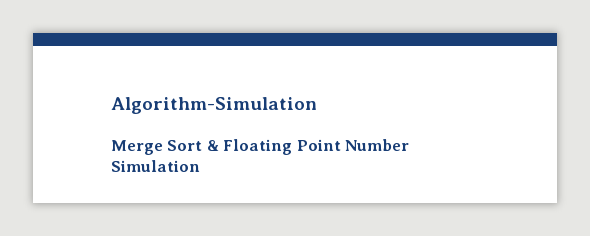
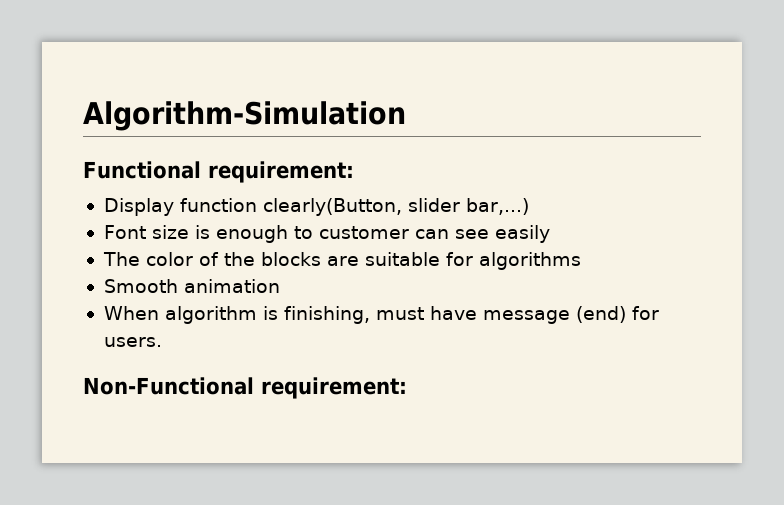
[111,139,410,155] [111,160,200,172] Merge Sort & Floating Point Number Simulation -> [83,161,354,183] [103,198,529,216] [103,225,550,243] [102,252,581,270] [103,279,280,293] [103,306,659,324] [103,337,162,347] [83,377,407,399] Functional requirement: // Display function clearly(Button, slider bar,...) // Font size is enough to customer can see easily // The color of the blocks are suitable for algorithms // Smooth animation // When algorithm is finishing, must have message (end) for users. // Non-Functional requirement:

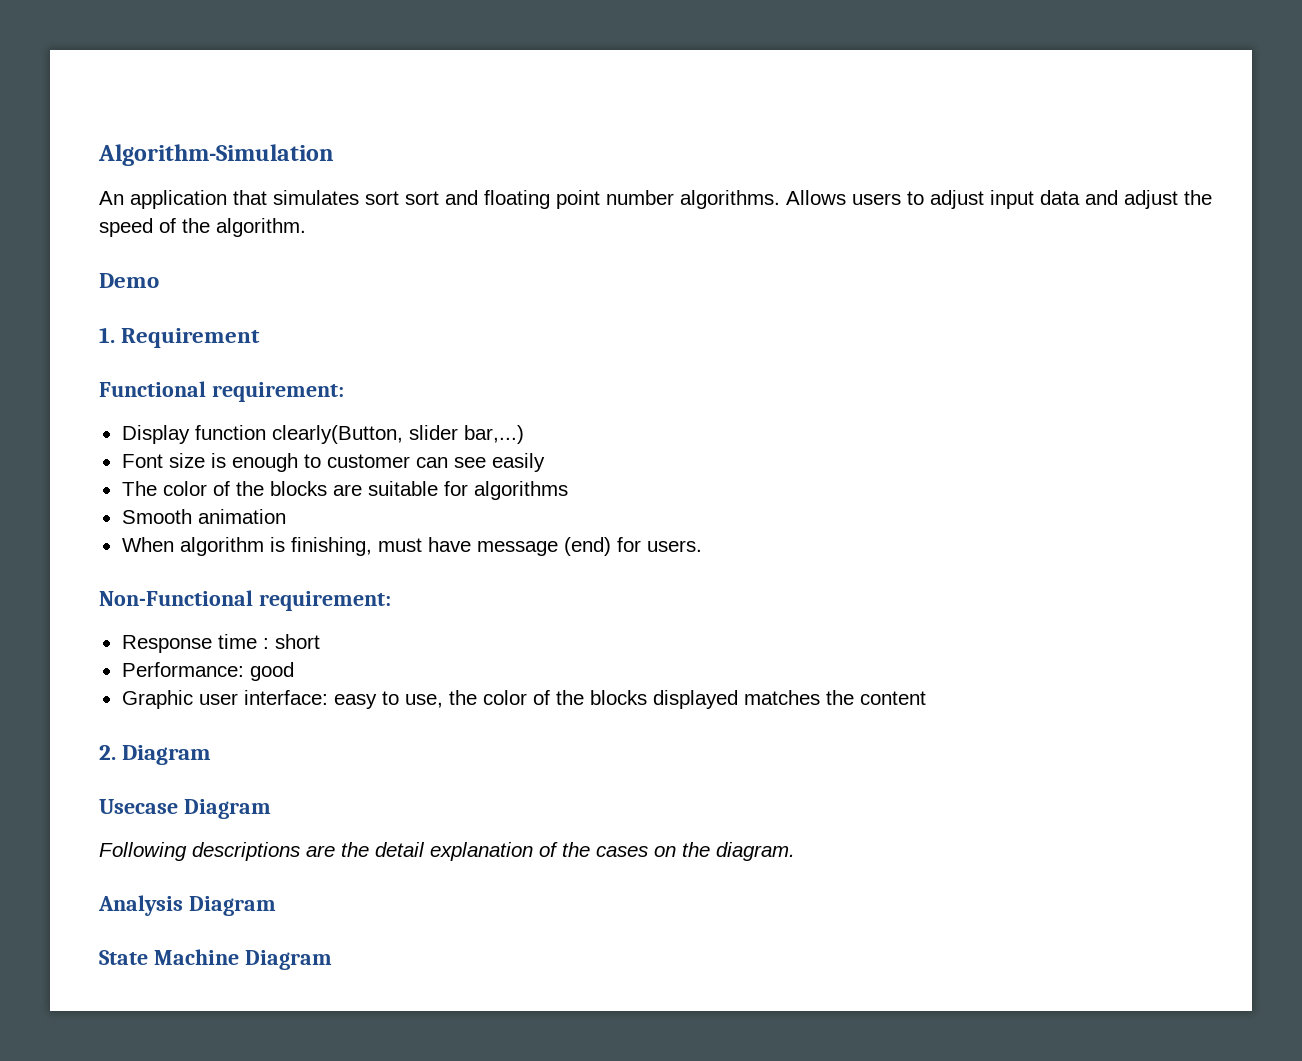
(406, 116) none -> [99,190,1212,209] [99,218,306,237] [99,273,159,288] [99,327,261,348] // An application that simulates sort sort and floating point number algorithms. Allows users to adjust input data and adjust the speed of the algorithm. // Demo // 1. Requirement
(407, 388) none -> [121,634,320,653] [121,662,294,681] [121,690,926,709] [99,745,212,765] [99,799,271,819] [99,842,795,861] [98,895,276,916] [99,949,332,970] // Response time : short // Performance: good // Graphic user interface: easy to use, the color of the blocks displayed matches the content // 2. Diagram // Usecase Diagram // Following descriptions are the detail explanation of the cases on the diagram. // Analysis Diagram // State Machine Diagram

